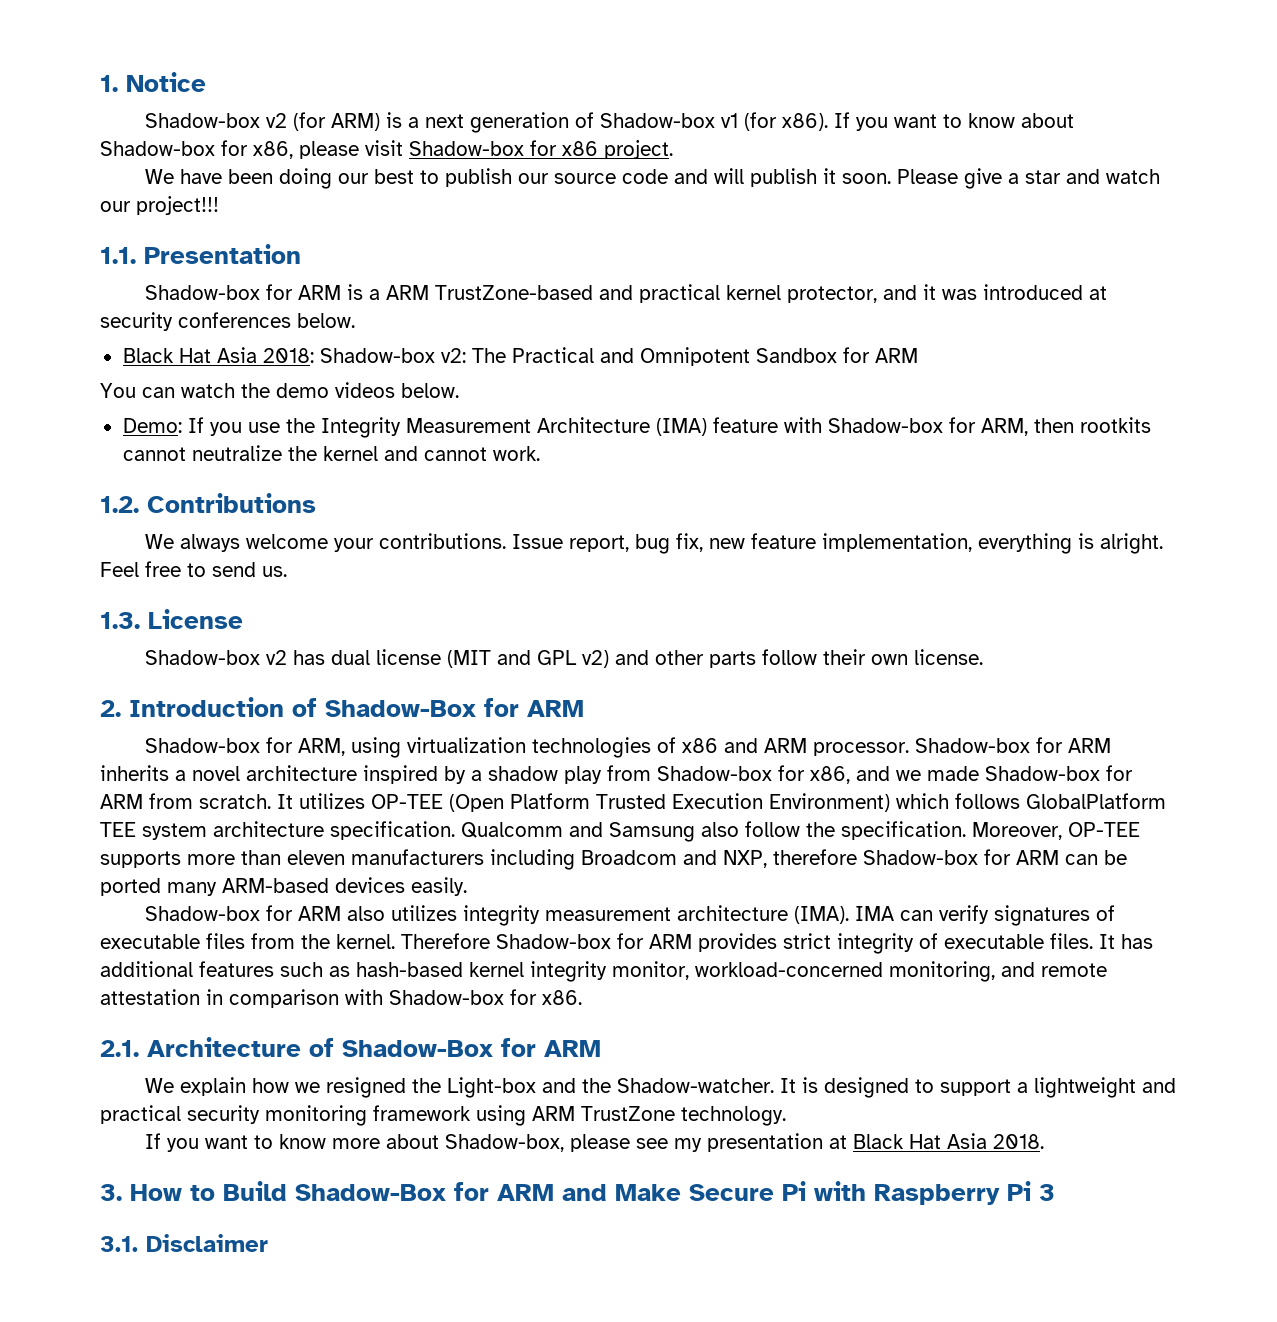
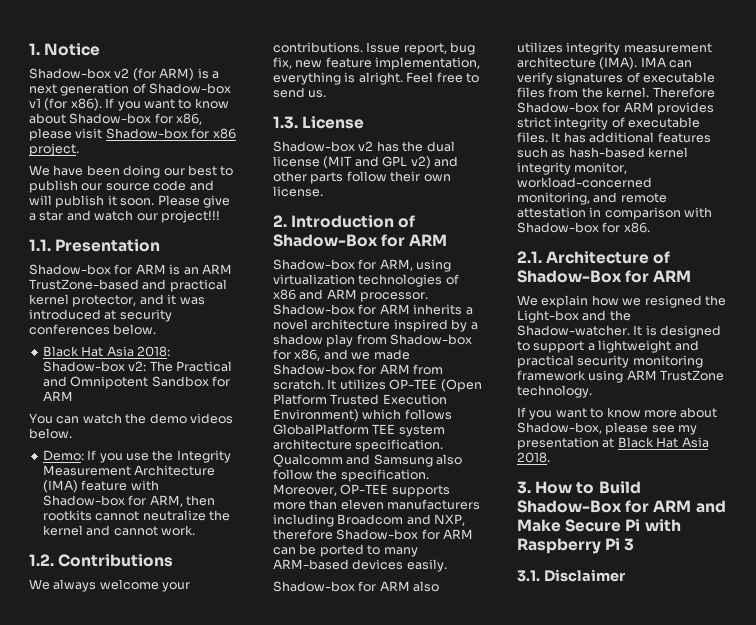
[369,289,381,300] a -> [183,267,199,275] an
(326, 657) none -> [402,141,424,152] the
(161, 887) none -> [367,545,381,555] to

